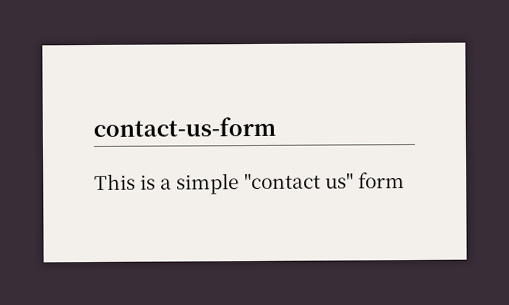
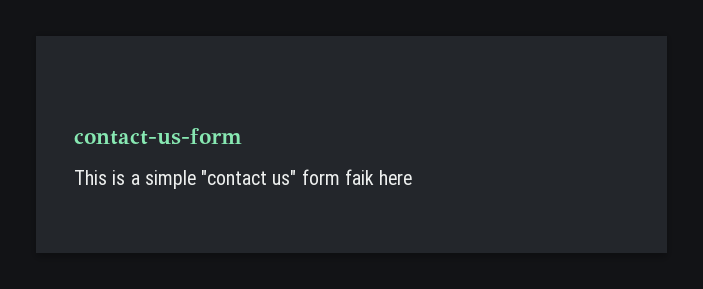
(405, 180) none -> [344,169,413,185] faik here

